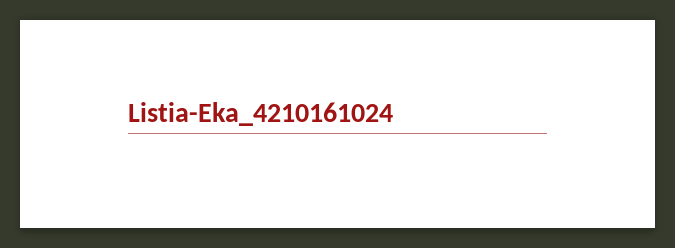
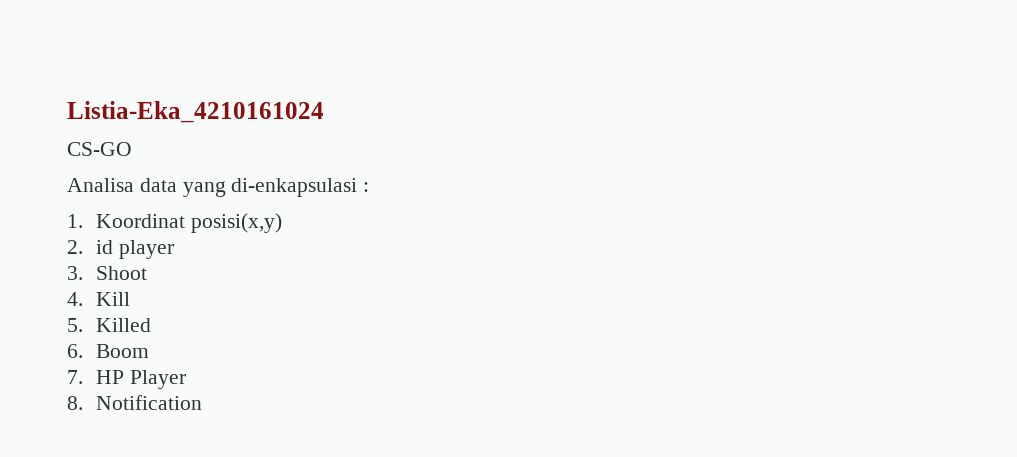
(393, 114) none -> [67,142,132,156] [67,178,370,197] [67,213,282,233] [67,240,174,259] [67,266,147,280] [67,292,130,306] [67,318,151,332] [67,344,149,358] [67,370,186,389] [67,395,202,410] // CS-GO // Analisa data yang di-enkapsulasi : // 1. Koordinat posisi(x,y) // 2. id player // 3. Shoot // 4. Kill // 5. Killed // 6. Boom // 7. HP Player // 8. Notification

